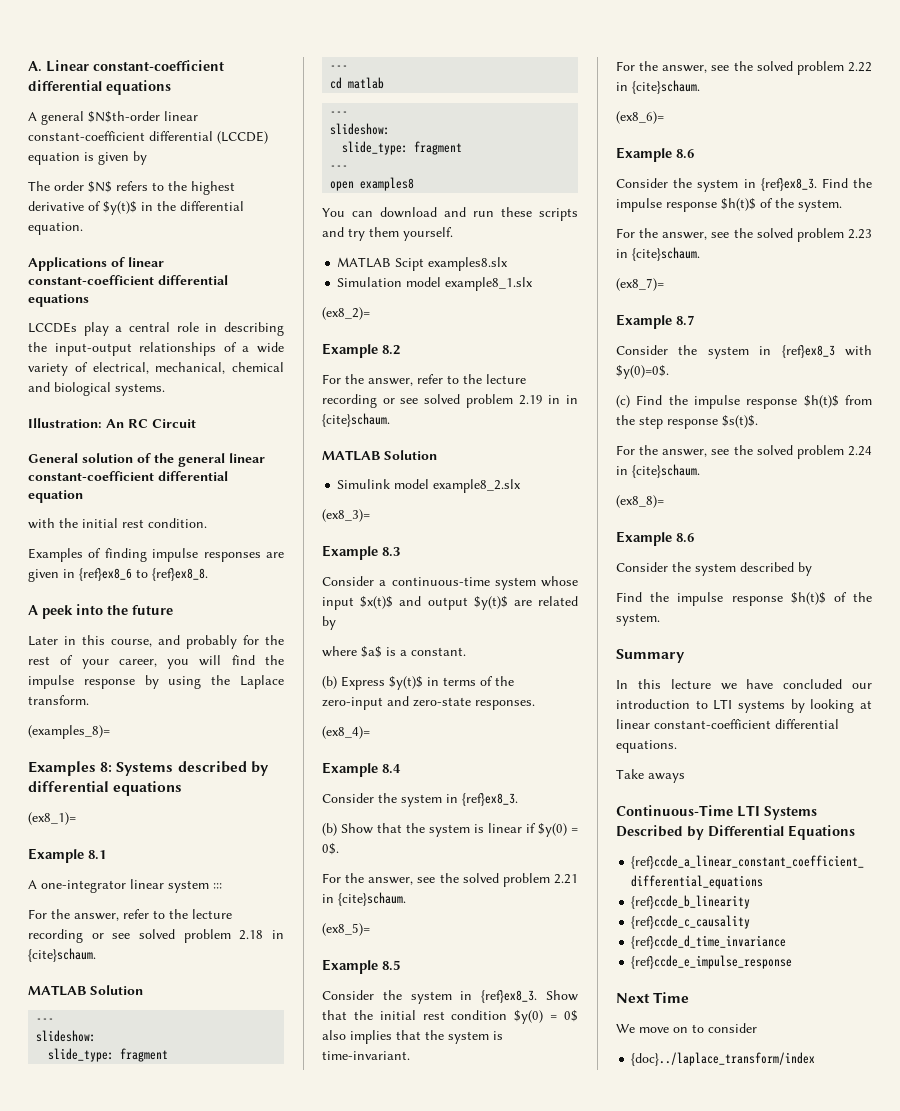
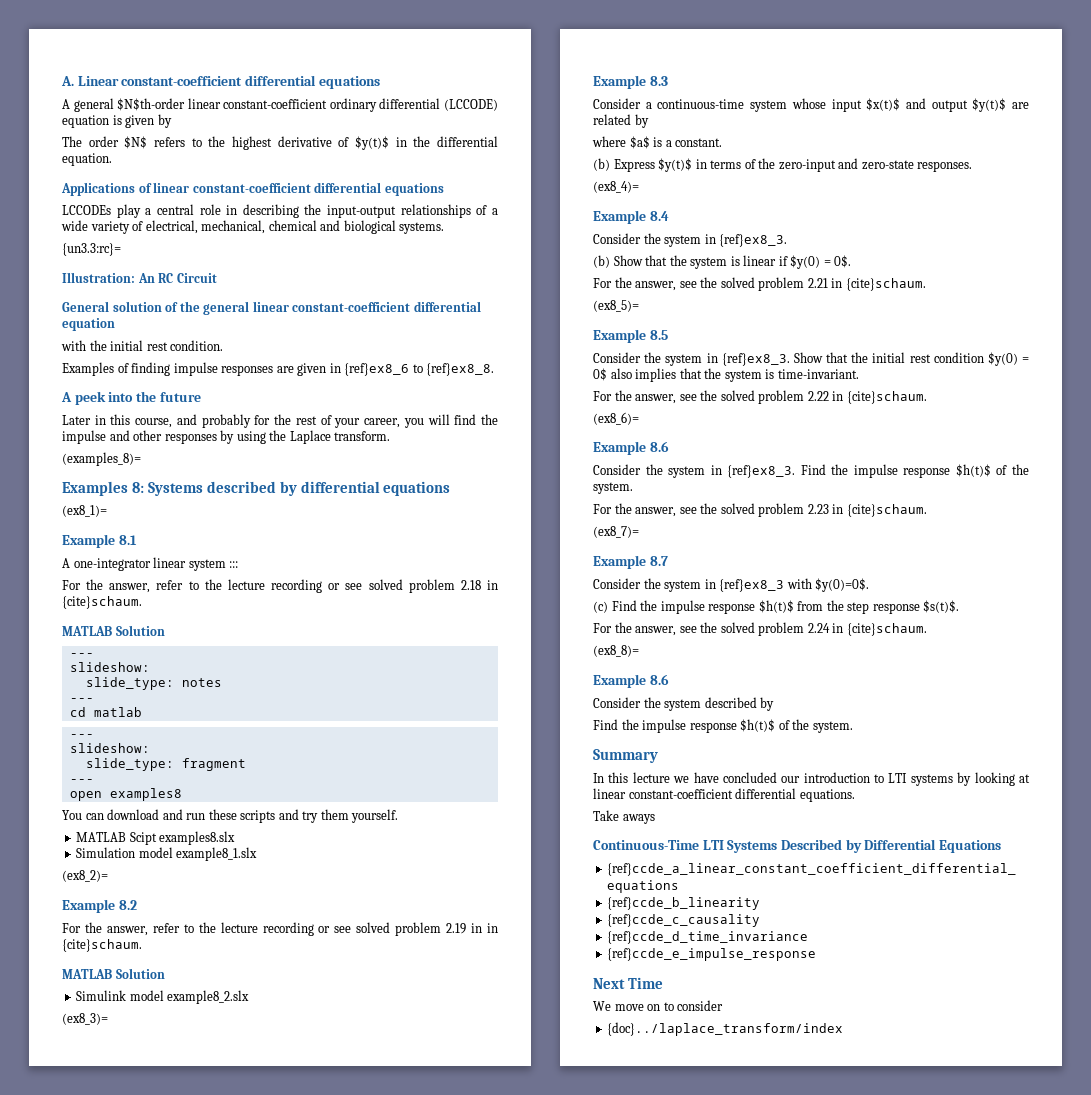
[149,131,268,144] differential (LCCDE) -> [329,98,498,112] ordinary differential (LCCODE)
[28,322,77,333] LCCDEs -> [62,205,111,215] LCCODEs
(165, 389) none -> [62,243,121,256] // {un3.3:rc}=
[83,679,135,689] response -> [109,430,217,444] and other responses
[120,1048,169,1062] fragment -> [181,678,222,687] notes

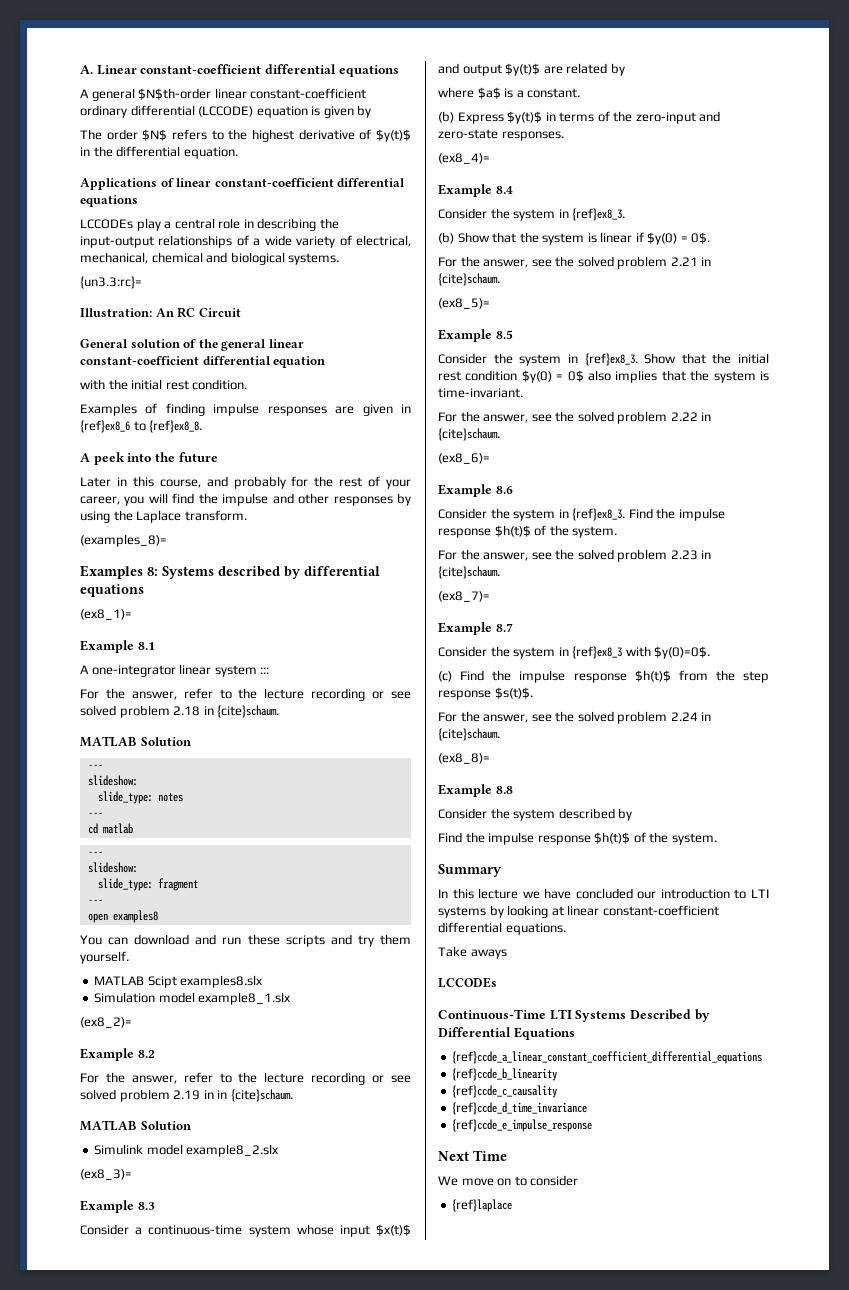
[649,674,669,685] 8.6 -> [495,786,513,794] 8.8
(655, 819) none -> [438,977,497,988] // LCCODEs
[607,1022,844,1036] {doc}../laplace_transform/index -> [452,1199,513,1212] {ref}laplace

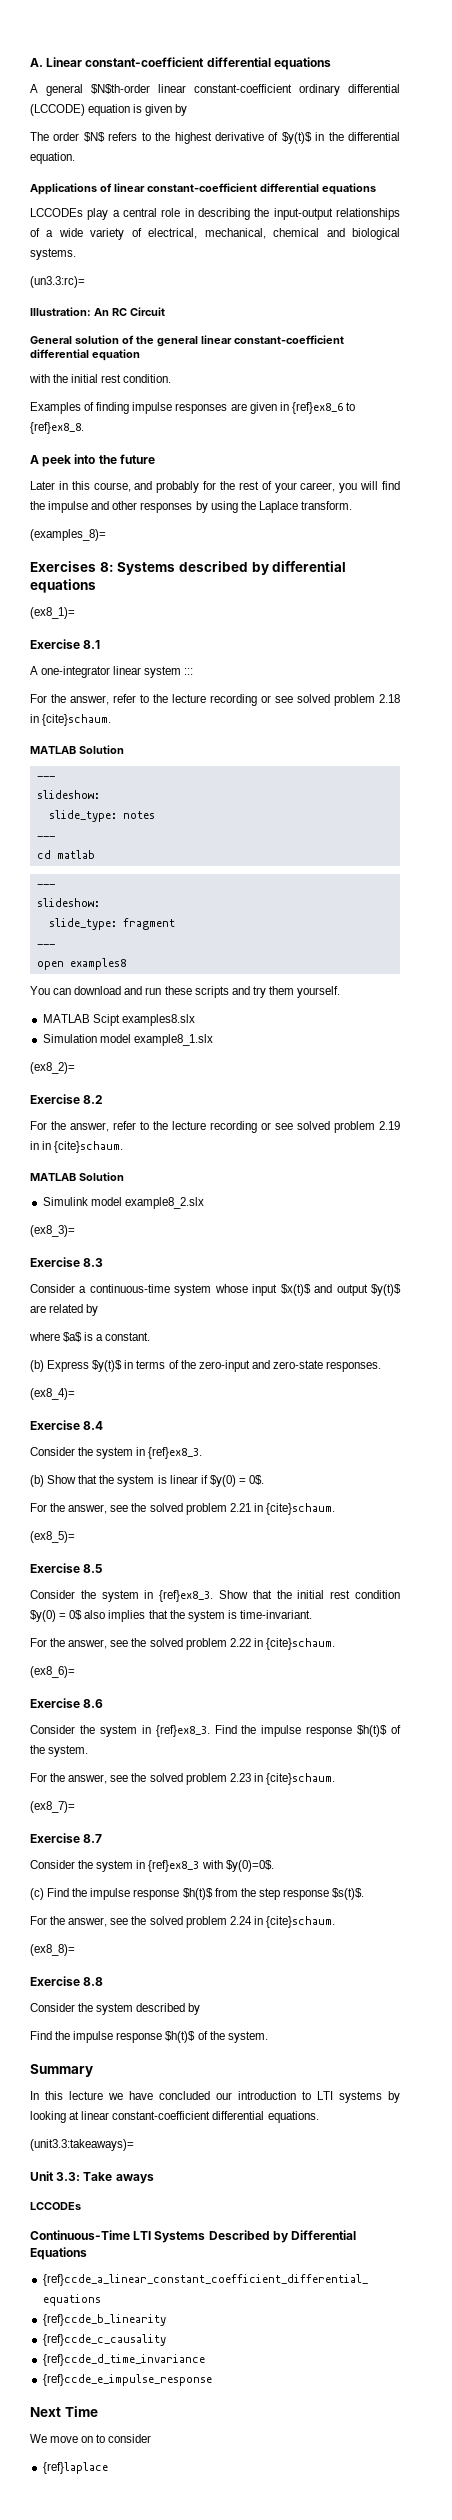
[80,276,142,289] {un3.3:rc}= -> [30,276,85,288] (un3.3:rc)=
[80,565,143,579] Examples -> [30,561,96,572] Exercises
[80,640,134,653] Example -> [30,639,80,649] Exercise
[80,1048,134,1061] Example -> [30,1094,80,1104] Exercise
[80,1200,134,1213] Example -> [30,1257,80,1267] Exercise
[438,184,492,197] Example -> [30,1420,80,1430] Exercise
[438,329,492,342] Example -> [30,1563,80,1573] Exercise
[438,484,492,497] Example -> [30,1698,80,1708] Exercise
[438,622,492,635] Example -> [30,1833,80,1843] Exercise
[438,784,492,797] Example -> [30,1976,80,1986] Exercise
(566, 929) none -> [30,2139,134,2151] [30,2171,81,2181] (unit3.3:takeaways)= // Unit 3.3:

